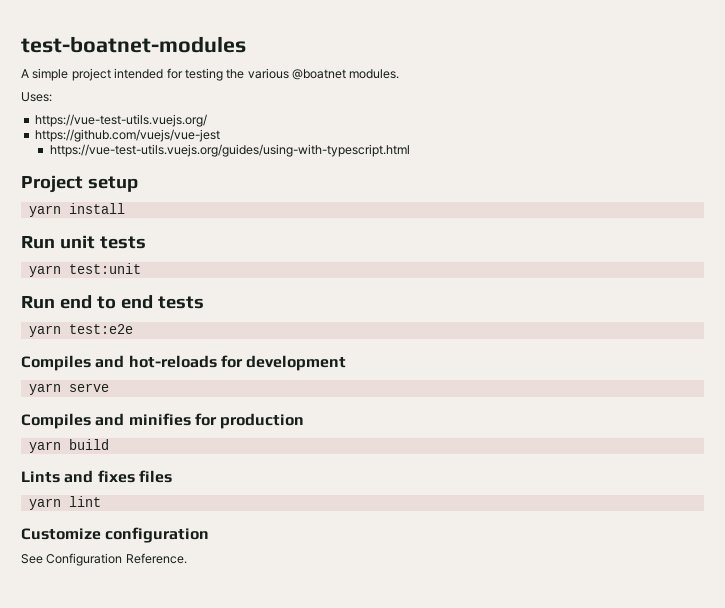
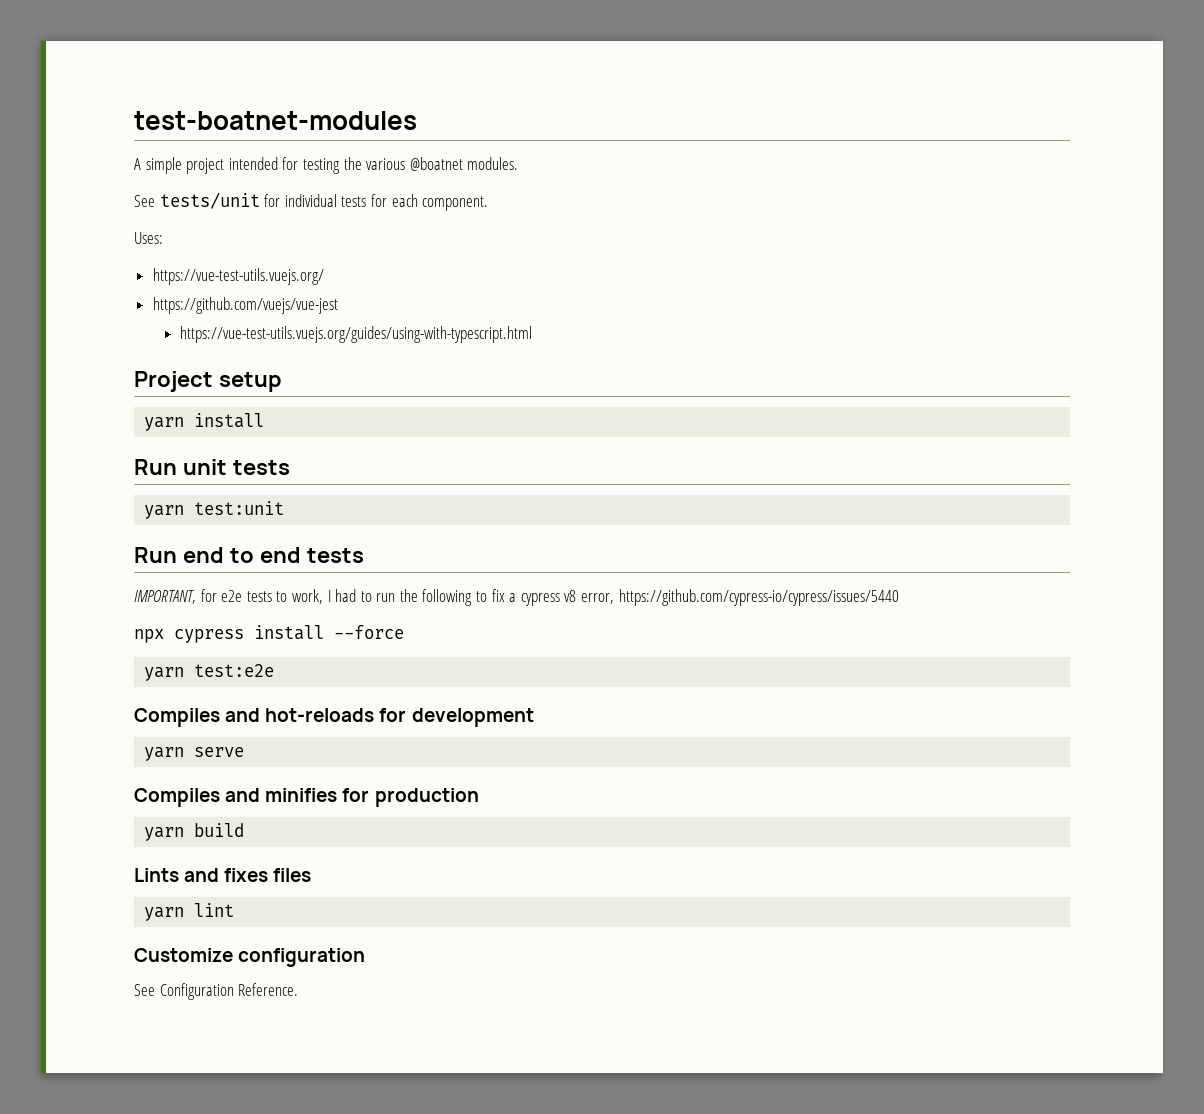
(400, 74) none -> [134,192,489,211] // See tests/unit for individual tests for each component.
(204, 302) none -> [134,589,899,606] [134,625,404,643] // IMPORTANT, for e2e tests to work, I had to run the following to fix a cypress v8 error, https://github.com/cypress-io/cypress/issues/5440 // npx cypress install --force

